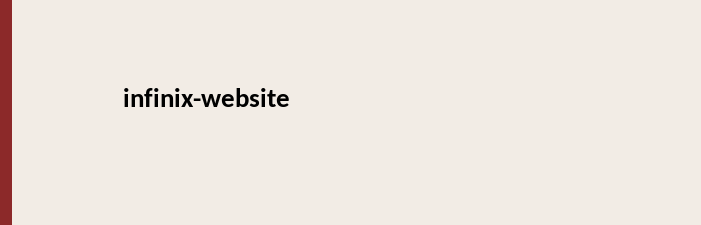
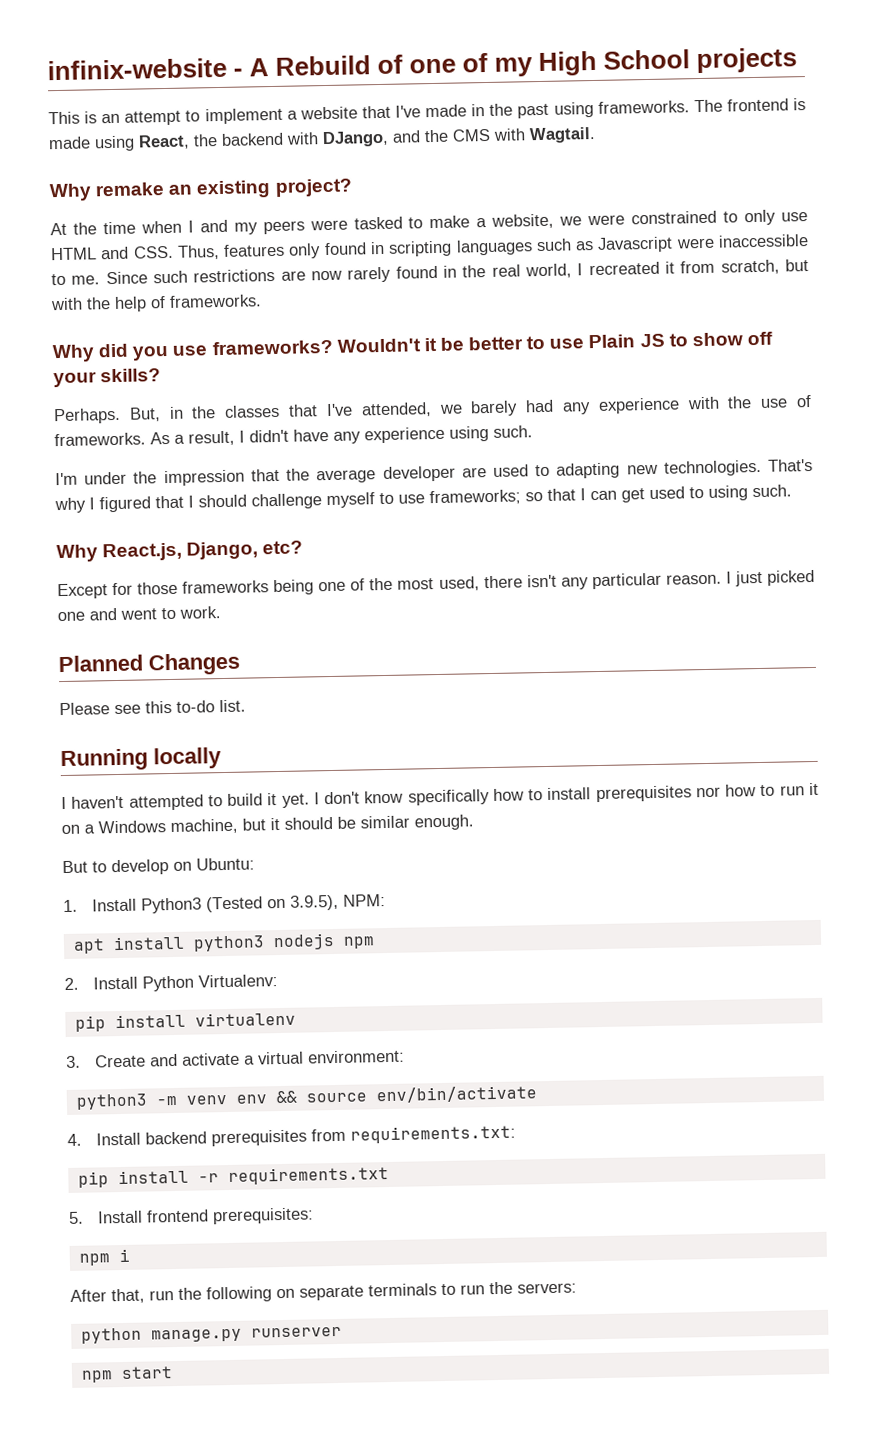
(290, 97) none -> [233,47,798,77] [48,98,806,126] [48,126,596,152] [49,178,353,202] [50,209,808,236] [50,233,810,261] [51,258,810,286] [50,294,262,312] [52,331,773,363] [53,368,162,388] [53,394,812,425] [54,425,533,447] [55,458,813,487] [54,484,792,514] [56,540,304,563] [57,569,815,600] [57,606,221,622] [58,652,240,676] [59,699,246,716] [60,747,222,772] [61,782,820,811] [61,814,474,835] [62,857,255,876] [63,894,386,914] [72,932,375,954] [64,974,278,992] [74,1011,296,1032] [66,1049,405,1069] [75,1085,537,1110] [67,1124,516,1147] [77,1166,389,1188] [68,1207,314,1225] [78,1248,130,1266] [70,1281,577,1304] [80,1326,342,1344] [80,1366,173,1383] - A Rebuild of one of my High School projects // This is an attempt to implement a website that I've made in the past using frameworks. The frontend is made using React, the backend with DJango, and the CMS with Wagtail. // Why remake an existing project? // At the time when I and my peers were tasked to make a website, we were constrained to only use HTML and CSS. Thus, features only found in scripting languages such as Javascript were inaccessible to me. Since such restrictions are now rarely found in the real world, I recreated it from scratch, but with the help of frameworks. // Why did you use frameworks? Wouldn't it be better to use Plain JS to show off your skills? // Perhaps. But, in the classes that I've attended, we barely had any experience with the use of frameworks. As a result, I didn't have any experience using such. // I'm under the impression that the average developer are used to adapting new technologies. That's why I figured that I should challenge myself to use frameworks; so that I can get used to using such. // Why React.js, Django, etc? // Except for those frameworks being one of the most used, there isn't any particular reason. I just picked one and went to work. // Planned Changes // Please see this to-do list. // Running locally // I haven't attempted to build it yet. I don't know specifically how to install prerequisites nor how to run it on a Windows machine, but it should be similar enough. // But to develop on Ubuntu: // 1. Install Python3 (Tested on 3.9.5), NPM: // apt install python3 nodejs npm // 2. Install Python Virtualenv: // pip install virtualenv // 3. Create and activate a virtual environment: // python3 -m venv env && source env/bin/activate // 4. Install backend prerequisites from requirements.txt: // pip install -r requirements.txt // 5. Install frontend prerequisites: // npm i // After that, run the following on separate terminals to run the servers: // python manage.py runserver // npm start

